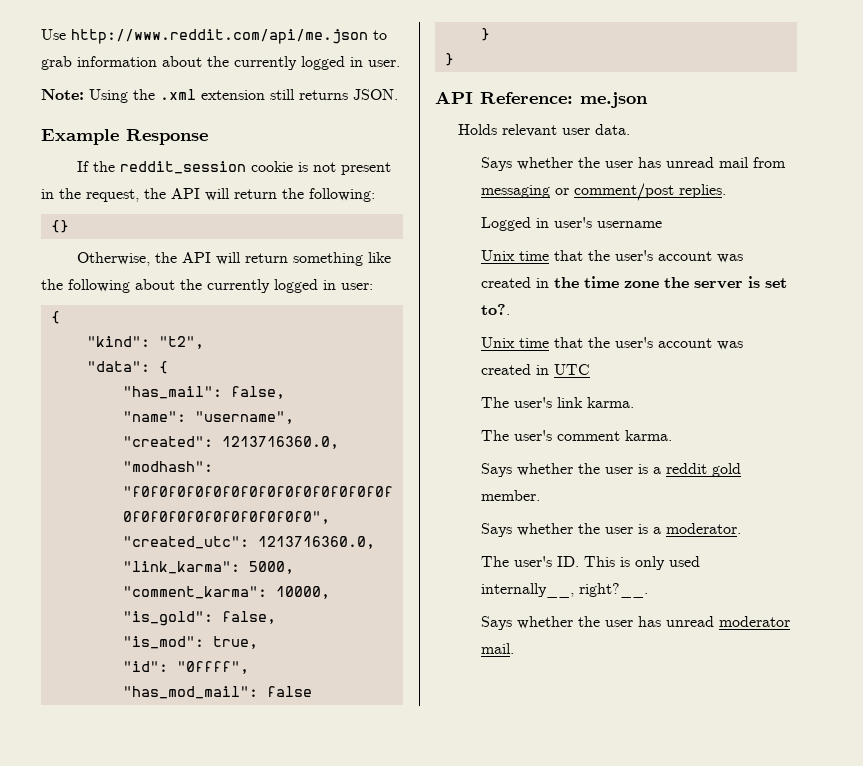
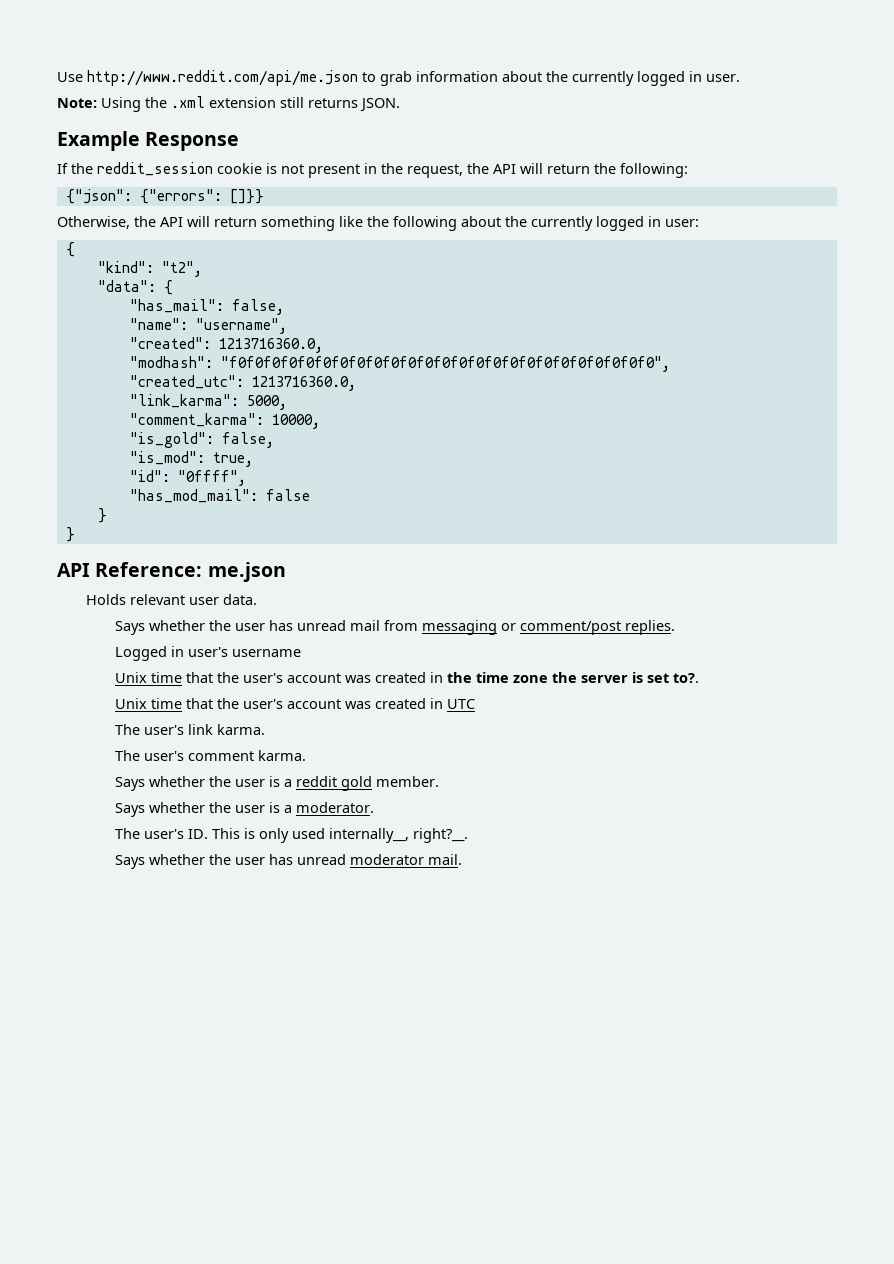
[50,220,69,233] {} -> [65,189,264,204] {"json": {"errors": []}}

